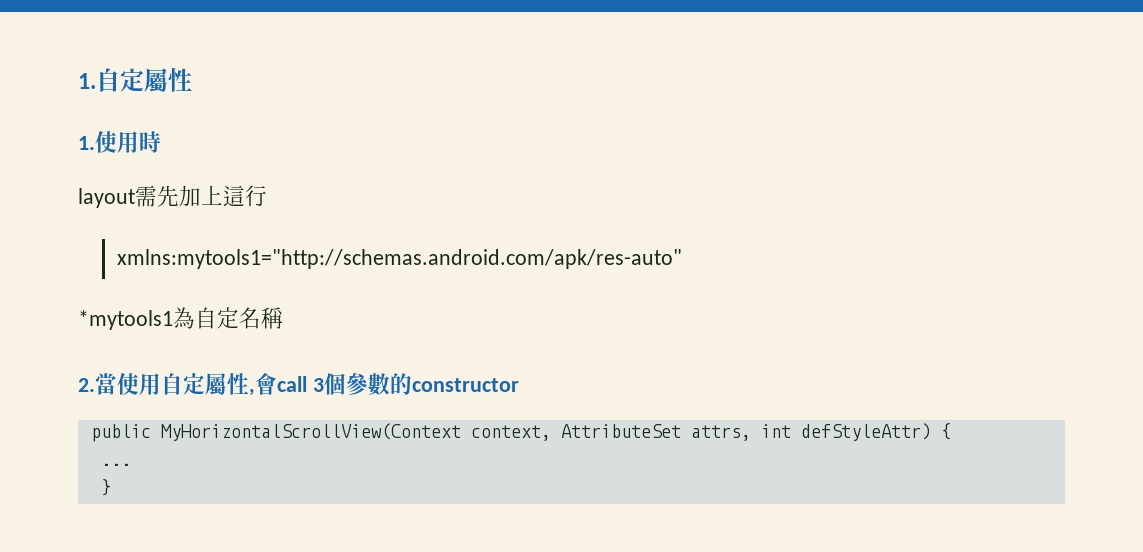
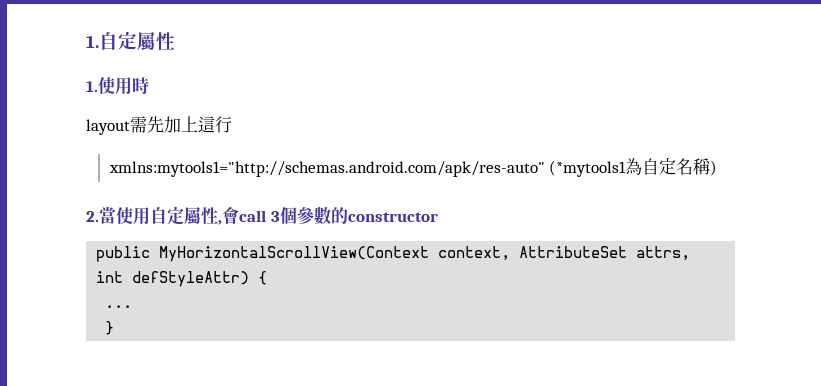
[78,310,173,330] // *mytools1 -> [549,160,627,177] (*mytools1
(283, 318) none -> [710,160,718,176] )

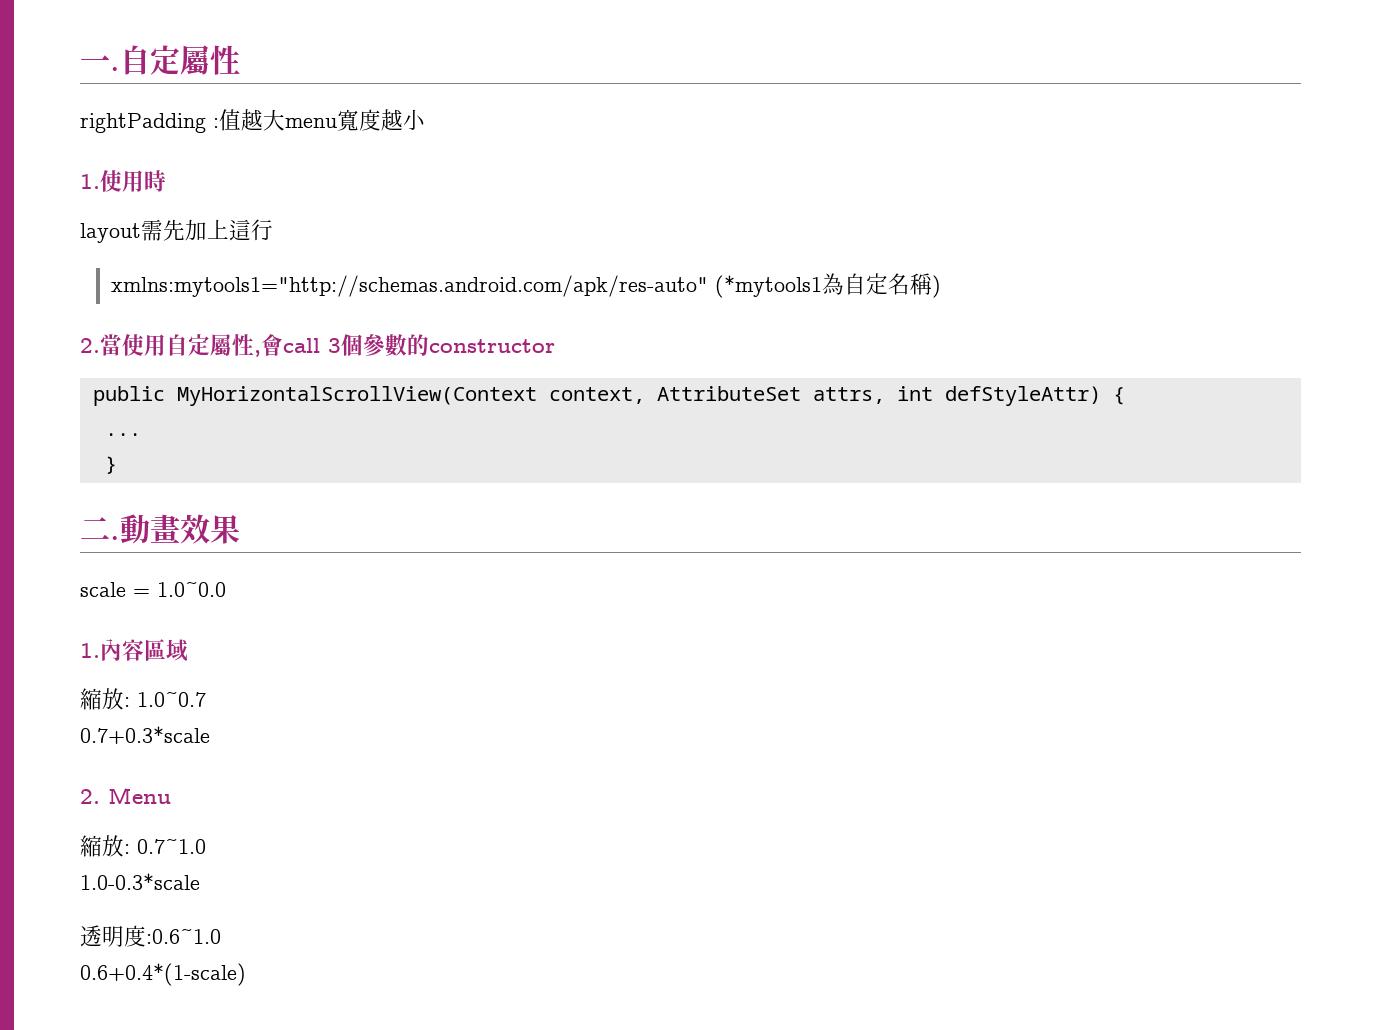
[86,31,175,51] 1.自定屬性 -> [80,45,240,75] [80,109,425,133] 一.自定屬性 // rightPadding :值越大menu寬度越小
(115, 328) none -> [80,514,240,544] [80,581,226,597] [80,639,188,662] [80,688,206,710] [80,726,210,744] [80,787,171,804] [80,835,206,857] [80,873,200,890] [80,925,221,947] [80,963,246,986] // 二.動畫效果 // scale = 1.0~0.0 // 1.內容區域 // 縮放: 1.0~0.7 // 0.7+0.3*scale // 2. Menu // 縮放: 0.7~1.0 // 1.0-0.3*scale // 透明度:0.6~1.0 // 0.6+0.4*(1-scale)

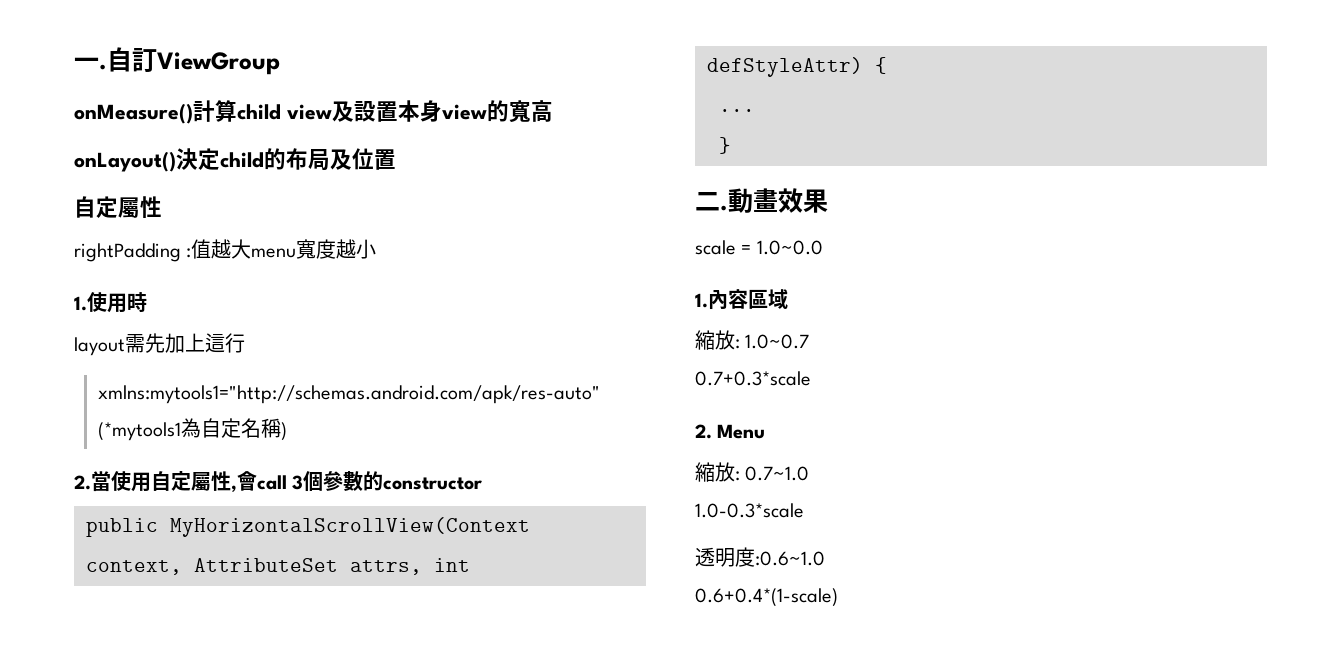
(150, 60) none -> [132,48,280,75] [74,100,553,124] [74,148,396,172] [74,196,96,218] 訂ViewGroup // onMeasure()計算child view及設置本身view的寬高 // onLayout()決定child的布局及位置 // 自

